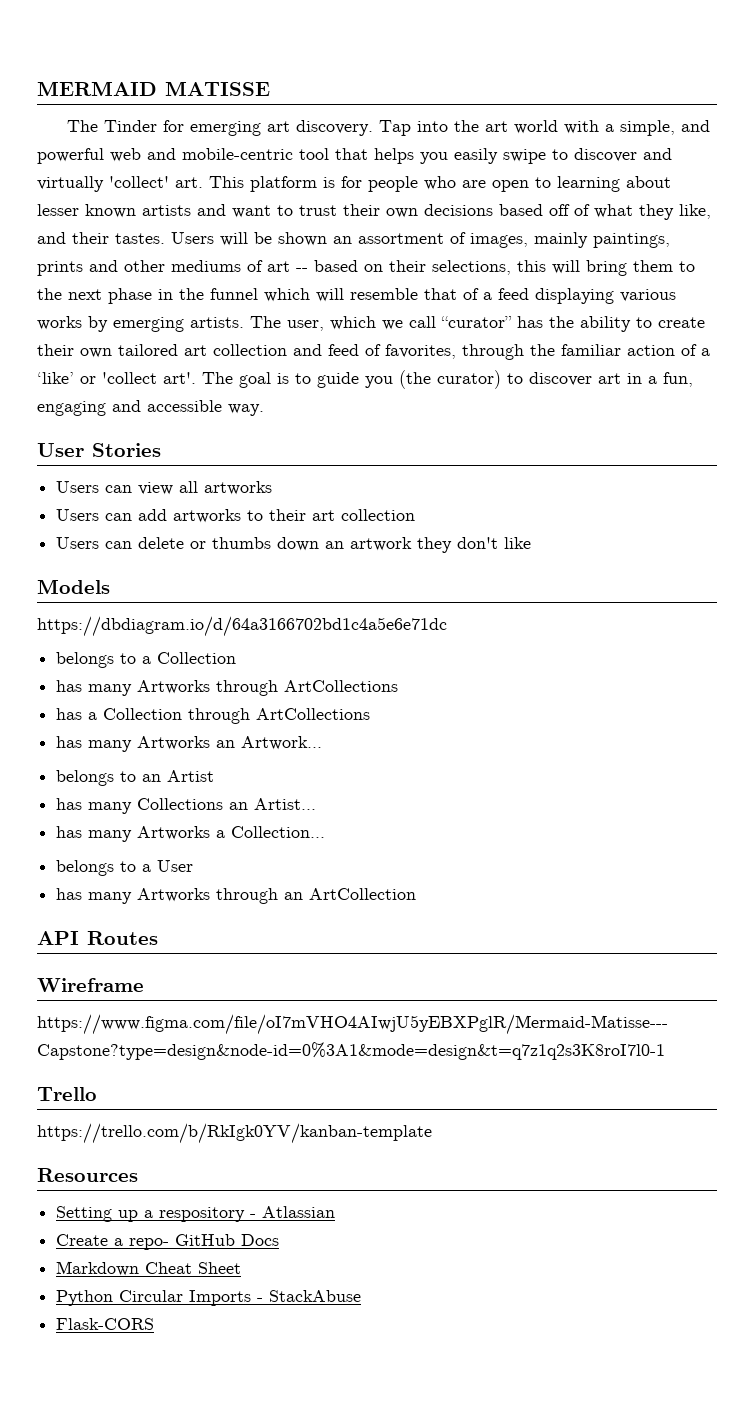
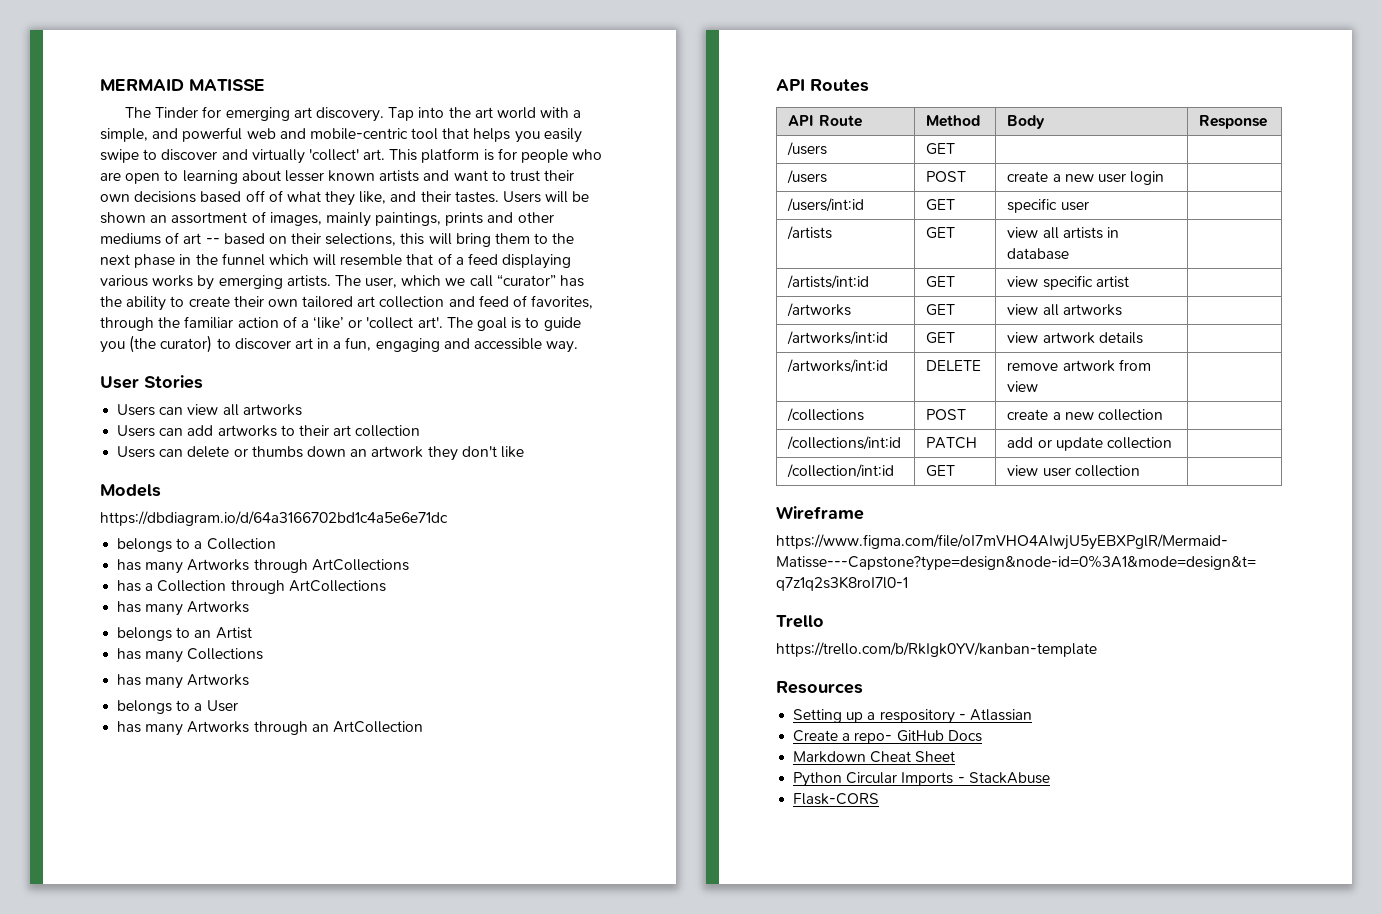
[216,736,323,750] an Artwork... -> (250, 607) none
[229,798,317,810] [56,826,326,842] an Artist... // has many Artworks a Collection... -> [117,674,250,689] // has many Artworks
(158, 938) none -> [788,115,862,127] [926,115,981,127] [1007,115,1046,129] [1199,115,1268,129] [787,142,828,156] [926,143,956,155] [787,170,828,184] [926,171,967,182] [1007,171,1165,185] [787,198,865,212] [926,199,956,211] [1007,198,1089,213] [787,226,833,240] [926,227,956,239] [1007,227,1119,239] [1007,248,1070,260] [787,275,870,289] [926,276,956,288] [1007,275,1129,290] [787,303,852,317] [926,304,956,316] [1007,304,1122,316] [787,331,889,345] [926,332,956,344] [1007,332,1143,344] [787,359,889,373] [926,360,982,371] [1007,359,1151,372] [1007,381,1039,392] [787,408,865,422] [926,409,967,420] [1007,409,1163,421] [787,436,902,450] [926,437,978,449] [1007,437,1172,451] [787,464,895,478] [926,465,956,477] [1007,465,1140,477] // API Route | Method | Body | Response // /users | GET | | // /users | POST | create a new user login | // /users/int:id | GET | specific user | // /artists | GET | view all artists in database | // /artists/int:id | GET | view specific artist | // /artworks | GET | view all artworks | // /artworks/int:id | GET | view artwork details | // /artworks/int:id | DELETE | remove artwork from view | // /collections | POST | create a new collection | // /collections/int:id | PATCH | add or update collection | // /collection/int:id | GET | view user collection |

